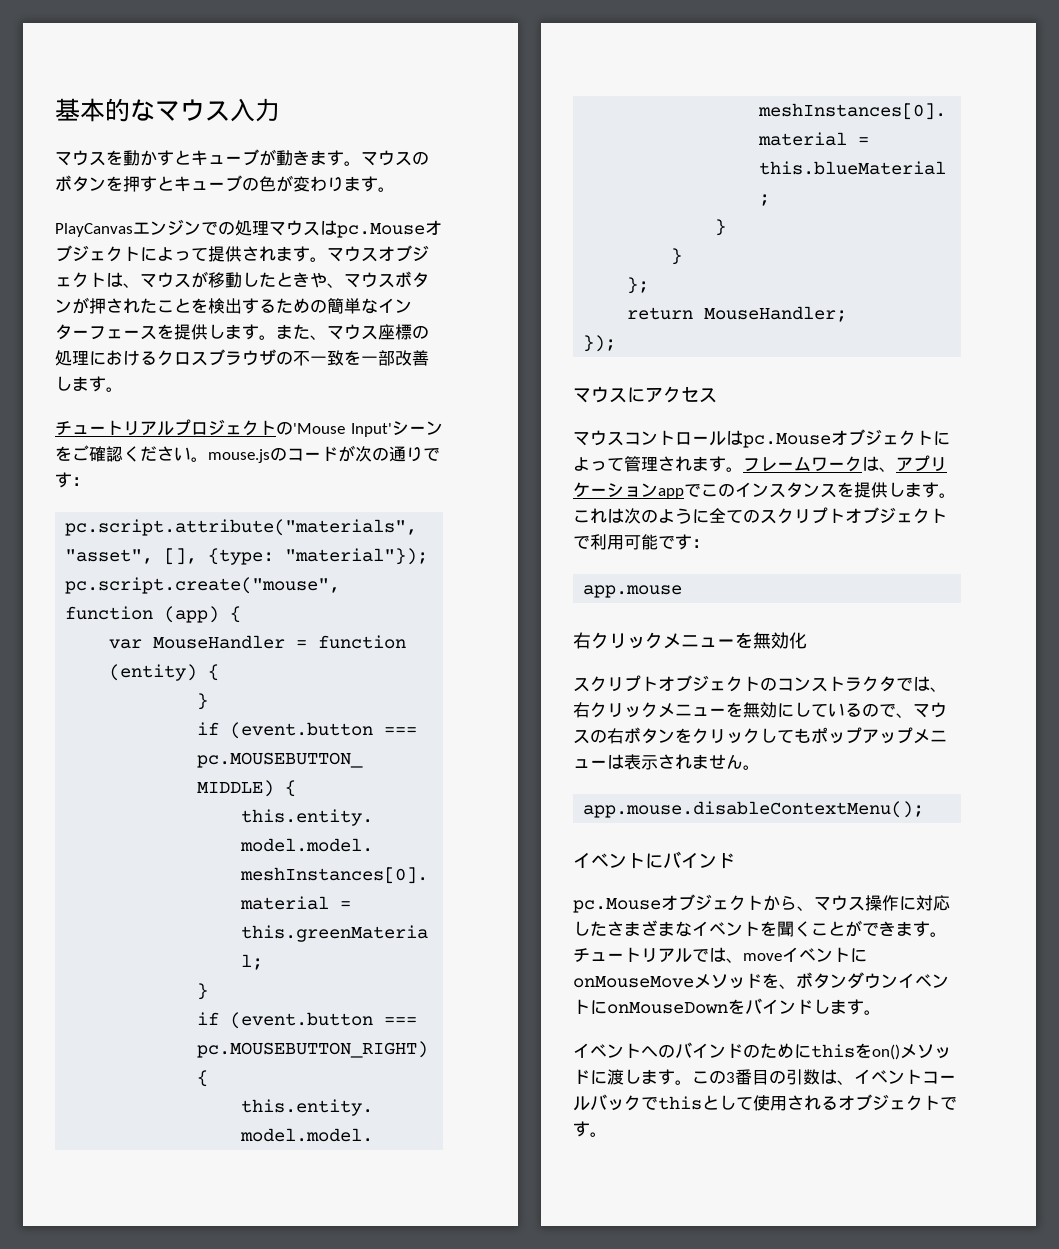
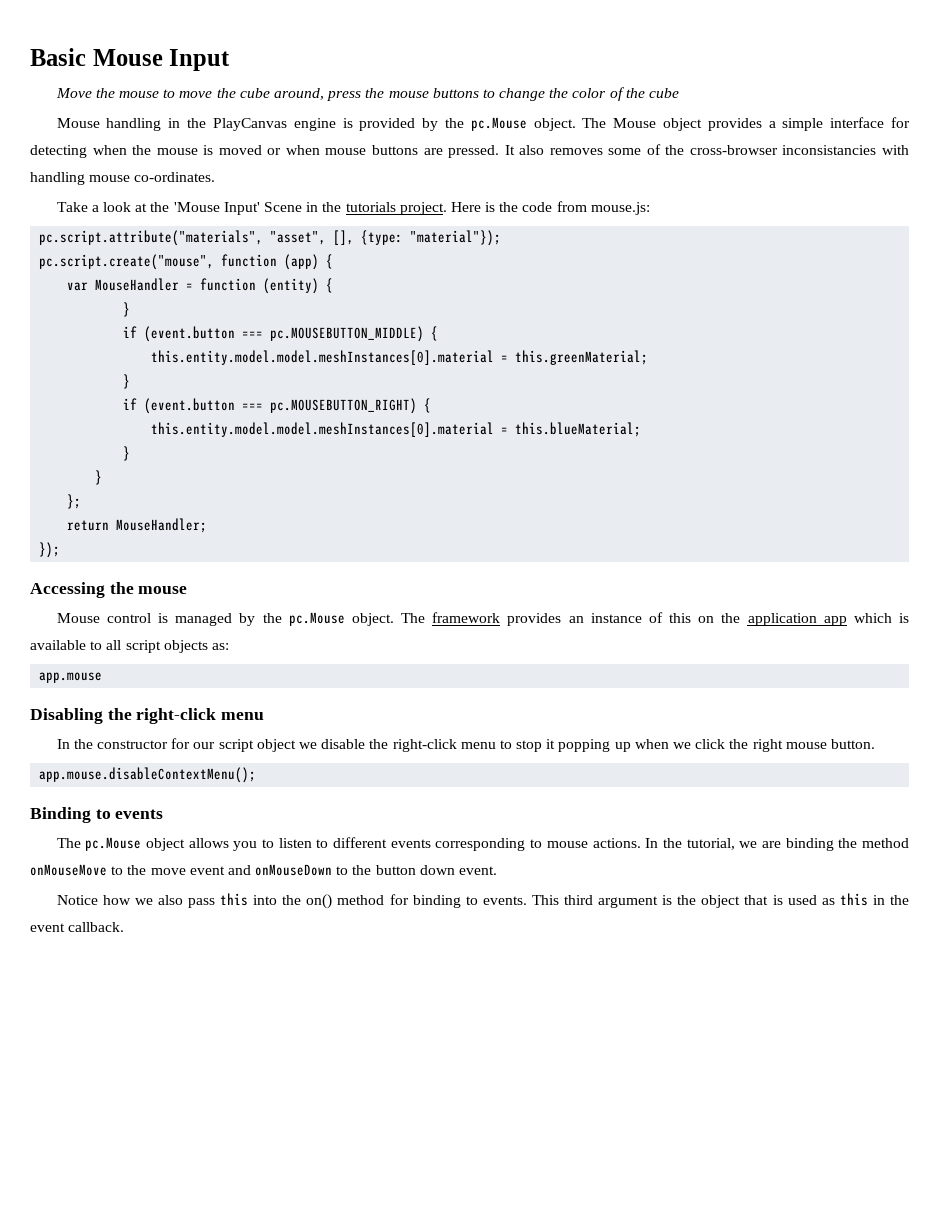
[55,98,280,122] [55,149,429,166] [55,175,395,192] [55,219,442,238] [55,245,429,262] [55,271,429,288] [55,297,412,314] [55,324,429,340] [55,349,429,366] [55,376,123,392] [55,419,443,437] [55,445,440,463] [55,472,89,488] 基本的なマウス入力 // マウスを動かすとキューブが動きます。マウスのボタンを押すとキューブの色が変わります。 // PlayCanvasエンジンでの処理マウスはpc.Mouseオブジェクトによって提供されます。マウスオブジェクトは、マウスが移動したときや、マウスボタンが押されたことを検出するための簡単なインターフェースを提供します。また、マウス座標の処理におけるクロスブラウザの不一致を一部改善します。 // チュートリアルプロジェクトの'Mouse Input'シーンをご確認ください。mouse.jsのコードが次の通りです： -> [30,48,231,71] [55,87,679,101] [56,117,911,131] [30,144,909,158] [30,172,216,185] [56,201,650,215] Basic Mouse Input // Move the mouse to move the cube around, press the mouse buttons to change the color of the cube // Mouse handling in the PlayCanvas engine is provided by the pc.Mouse object. The Mouse object provides a simple interface for detecting when the mouse is moved or when mouse buttons are pressed. It also removes some of the cross-browser inconsistancies with handling mouse co-ordinates. // Take a look at the 'Mouse Input' Scene in the tutorials project. Here is the code from mouse.js:
[573,386,717,403] [573,429,950,448] [573,455,947,472] [573,482,956,499] [573,507,947,524] [573,534,709,550] [583,585,683,598] [573,632,807,649] [573,675,947,692] [573,702,947,718] [573,727,947,744] [573,754,760,770] [583,801,925,818] [573,851,735,869] [573,894,950,913] [573,920,947,937] [573,947,867,963] [573,972,949,989] [573,998,881,1015] [573,1042,951,1060] [573,1069,956,1085] [573,1094,957,1111] [573,1121,607,1137] マウスにアクセス // マウスコントロールはpc.Mouseオブジェクトによって管理されます。フレームワークは、アプリケーションappでこのインスタンスを提供します。これは次のように全てのスクリプトオブジェクトで利用可能です： // app.mouse // 右クリックメニューを無効化 // スクリプトオブジェクトのコンストラクタでは、右クリックメニューを無効にしているので、マウスの右ボタンをクリックしてもポップアップメニューは表示されません。 // app.mouse.disableContextMenu(); // イベントにバインド // pc.Mouseオブジェクトから、マウス操作に対応したさまざまなイベントを聞くことができます。チュートリアルでは、moveイベントにonMouseMoveメソッドを、ボタンダウンイベントにonMouseDownをバインドします。 // イベントへのバインドのためにthisをon()メソッドに渡します。この3番目の引数は、イベントコールバックでthisとして使用されるオブジェクトです。 -> [30,582,188,598] [56,612,909,626] [30,640,229,653] [39,672,103,683] [30,708,265,724] [56,738,875,752] [39,767,257,783] [30,807,164,823] [56,837,909,851] [30,864,498,876] [56,893,909,909] [30,922,125,932] Accessing the mouse // Mouse control is managed by the pc.Mouse object. The framework provides an instance of this on the application app which is available to all script objects as: // app.mouse // Disabling the right-click menu // In the constructor for our script object we disable the right-click menu to stop it popping up when we click the right mouse button. // app.mouse.disableContextMenu(); // Binding to events // The pc.Mouse object allows you to listen to different events corresponding to mouse actions. In the tutorial, we are binding the method onMouseMove to the move event and onMouseDown to the button down event. // Notice how we also pass this into the on() method for binding to events. This third argument is the object that is used as this in the event callback.

